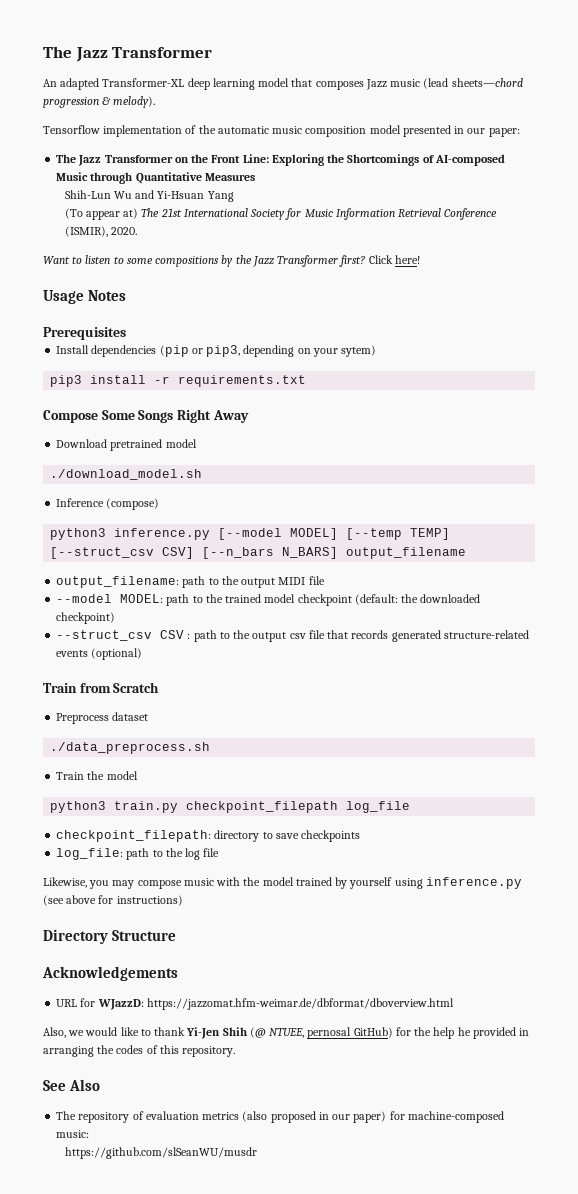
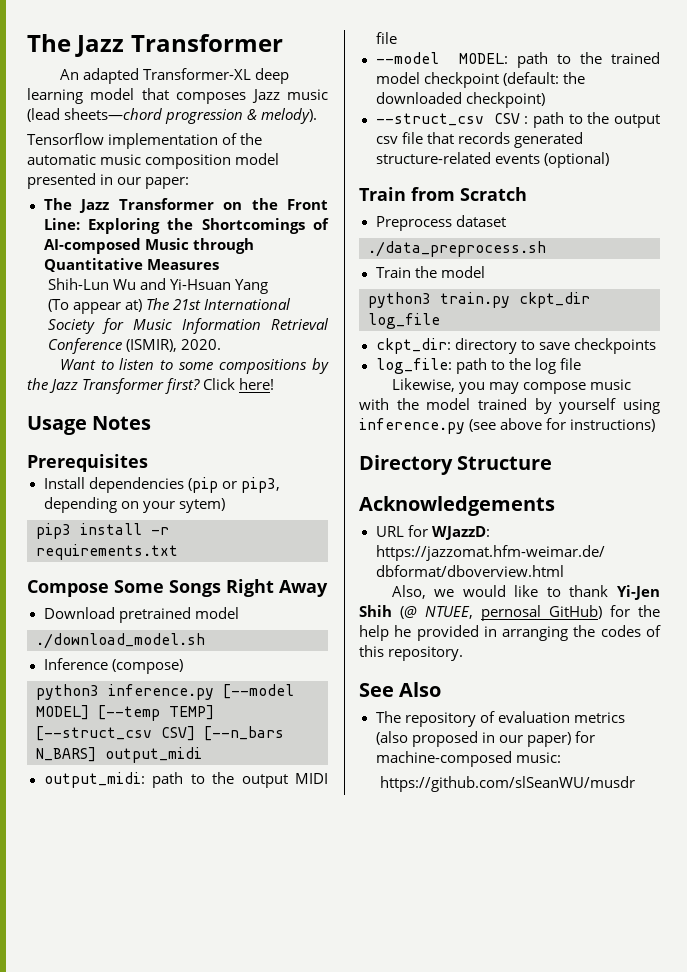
[346,547,467,559] [56,576,180,588] output_filename // output_filename: -> [105,747,202,763] [43,772,145,788] output_midi // output_midi:
[186,801,339,813] checkpoint_filepath -> [519,292,590,308] ckpt_dir
[56,830,212,842] checkpoint_filepath: -> [375,338,451,354] ckpt_dir:

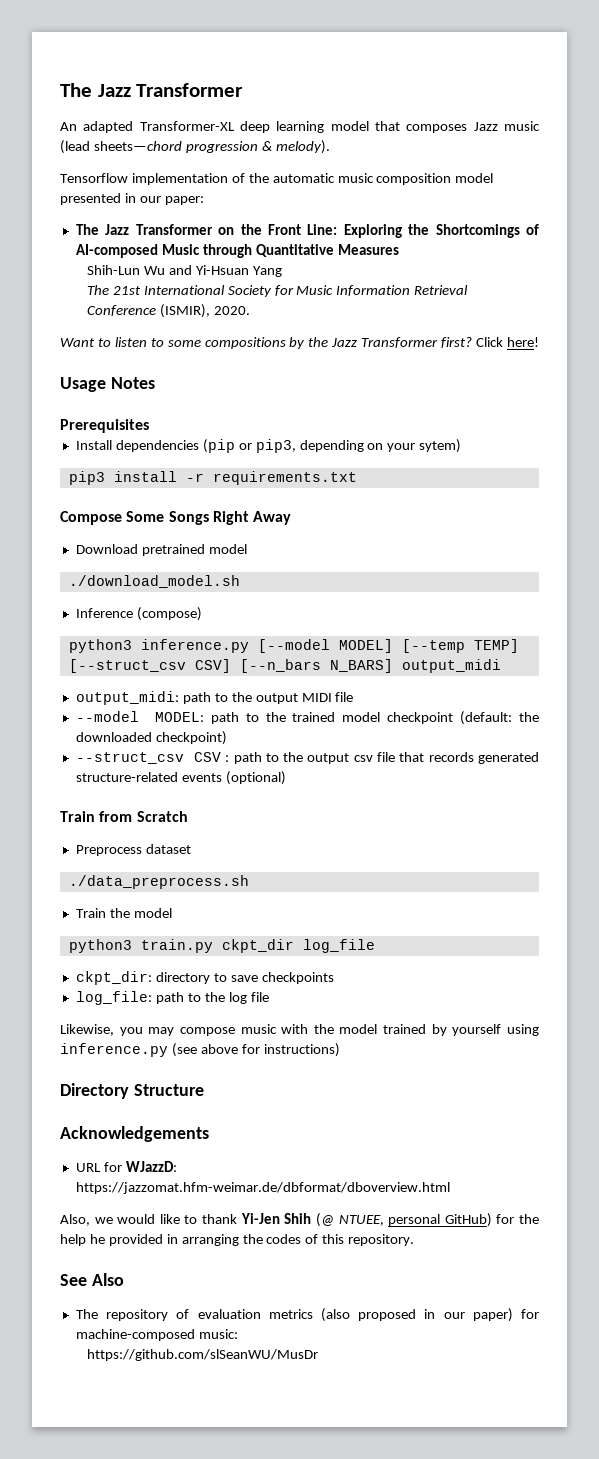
[47,299,142,314] (To appear at) -> (282, 271) none
[481,605,541,621] pernosal -> [388,1214,441,1226] personal
[379,776,635,792] https://github.com/slSeanWU/musdr -> [86,1349,318,1361] https://github.com/slSeanWU/MusDr

